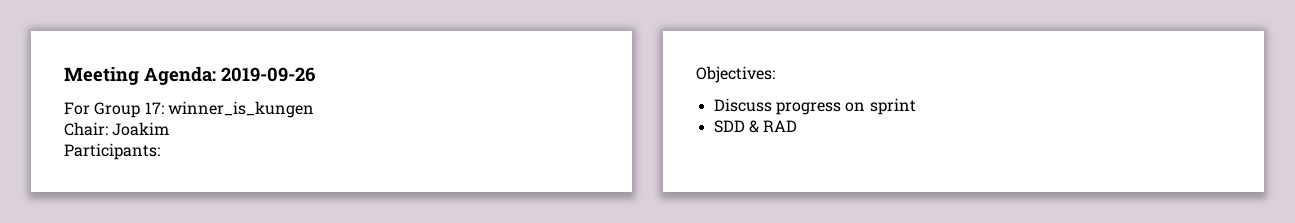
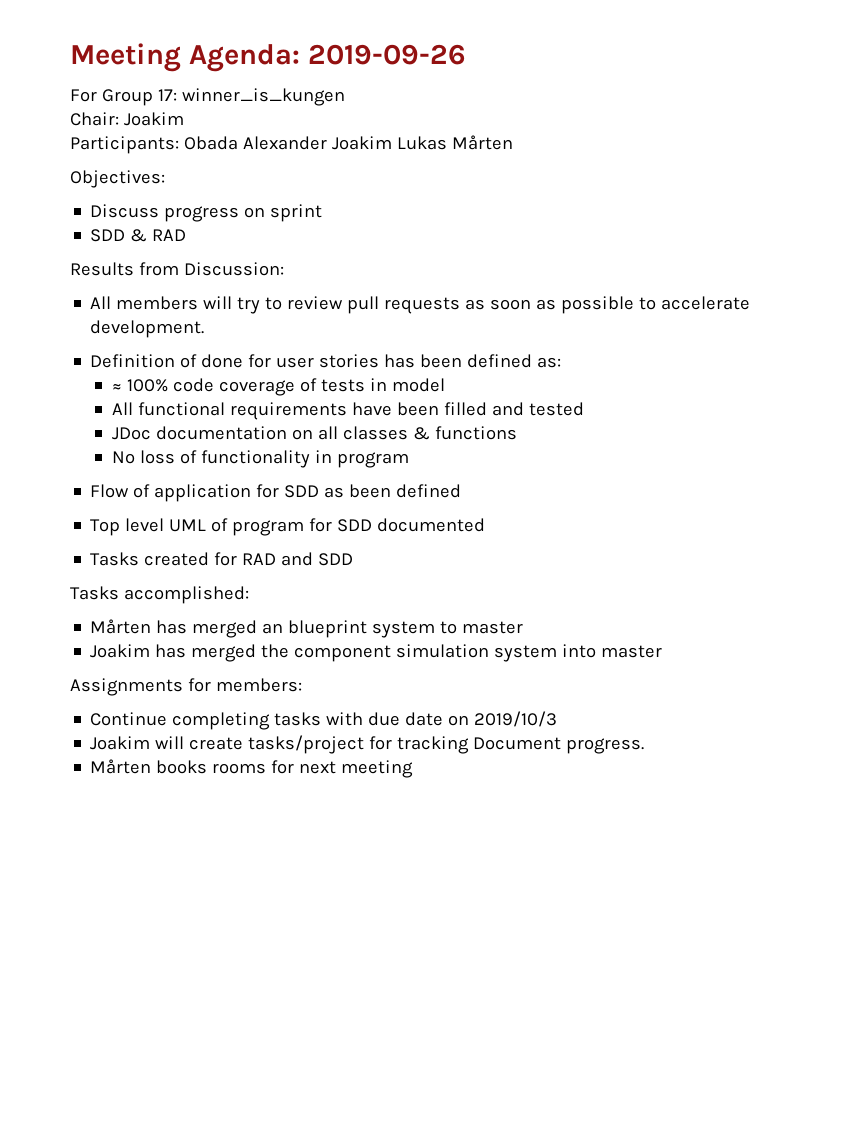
(160, 151) none -> [183,135,513,150] Obada Alexander Joakim Lukas Mårten
(798, 126) none -> [70,262,284,276] [90,296,751,314] [90,320,205,338] [90,354,562,368] [111,378,445,396] [111,402,584,420] [111,426,517,440] [111,450,409,468] [90,484,462,502] [90,518,486,536] [90,552,354,566] [70,586,249,604] [90,619,524,638] [90,644,663,662] [70,678,302,696] [90,711,558,730] [90,735,645,754] [90,759,414,778] // Results from Discussion: // All members will try to review pull requests as soon as possible to accelerate development. // Definition of done for user stories has been defined as: // ≈ 100% code coverage of tests in model // All functional requirements have been filled and tested // JDoc documentation on all classes & functions // No loss of functionality in program // Flow of application for SDD as been defined // Top level UML of program for SDD documented // Tasks created for RAD and SDD // Tasks accomplished: // Mårten has merged an blueprint system to master // Joakim has merged the component simulation system into master // Assignments for members: // Continue completing tasks with due date on 2019/10/3 // Joakim will create tasks/project for tracking Document progress. // Mårten books rooms for next meeting

